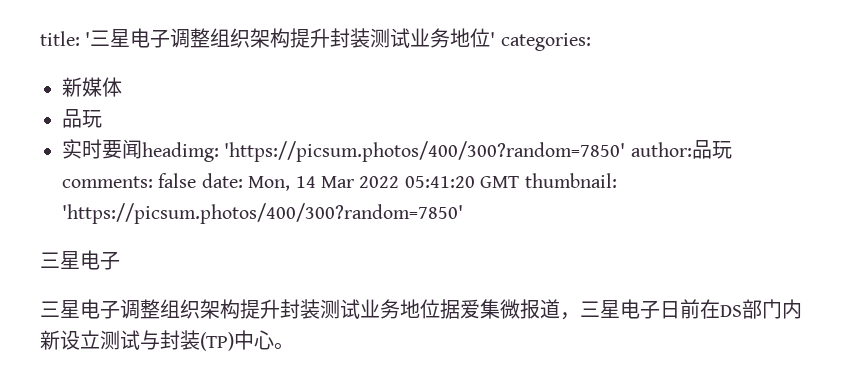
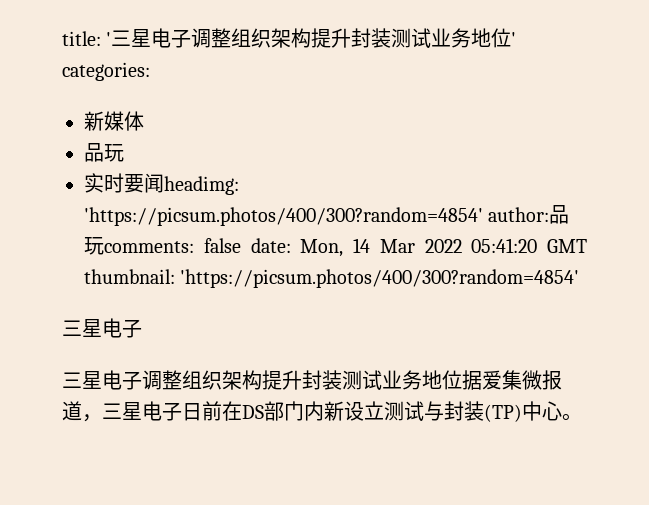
[224,141,626,162] 'https://picsum.photos/400/300?random=7850' -> [84,207,483,226] 'https://picsum.photos/400/300?random=4854'
[62,203,463,224] 'https://picsum.photos/400/300?random=7850' -> [180,269,580,288] 'https://picsum.photos/400/300?random=4854'

